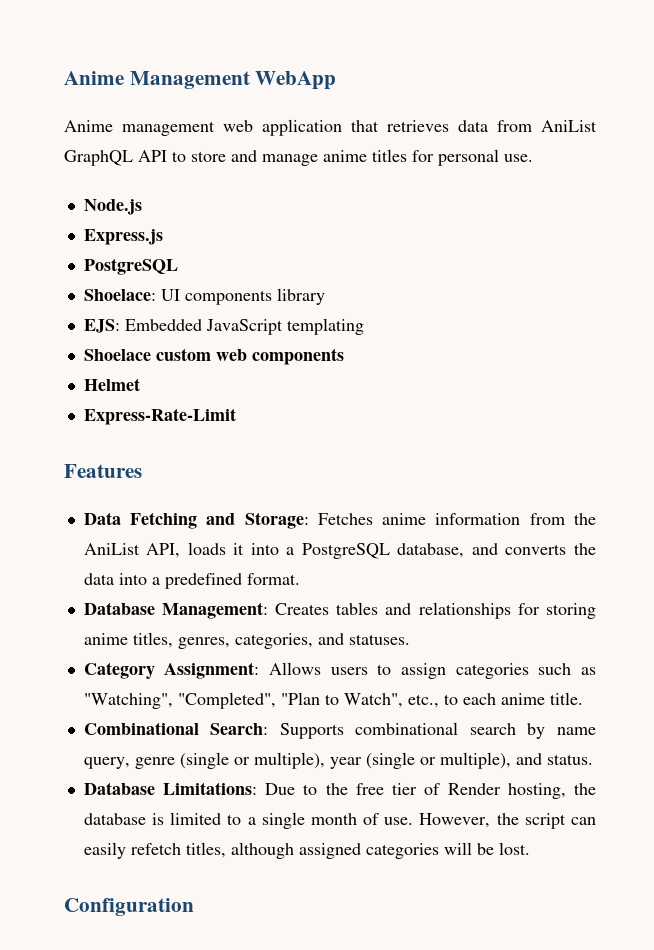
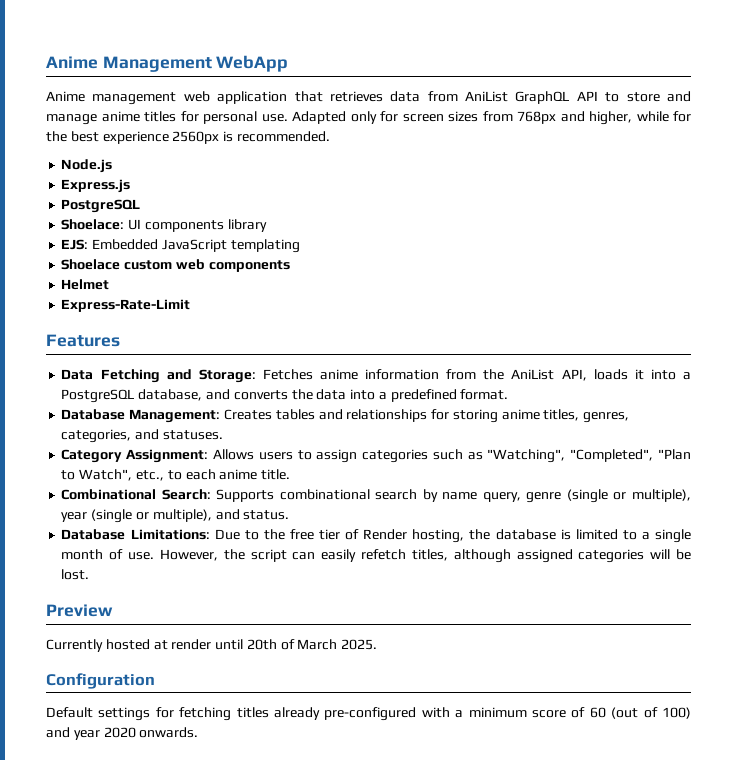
(533, 158) none -> [292,111,691,125] [46,131,330,144] Adapted only for screen sizes from 768px and higher, while for the best experience 2560px is recommended.
[64,898,194,916] Configuration -> [46,604,113,617] [46,639,378,652] [46,673,155,689] [46,707,691,721] [46,727,199,740] Preview // Currently hosted at render until 20th of March 2025. // Configuration // Default settings for fetching titles already pre-configured with a minimum score of 60 (out of 100) and year 2020 onwards.

